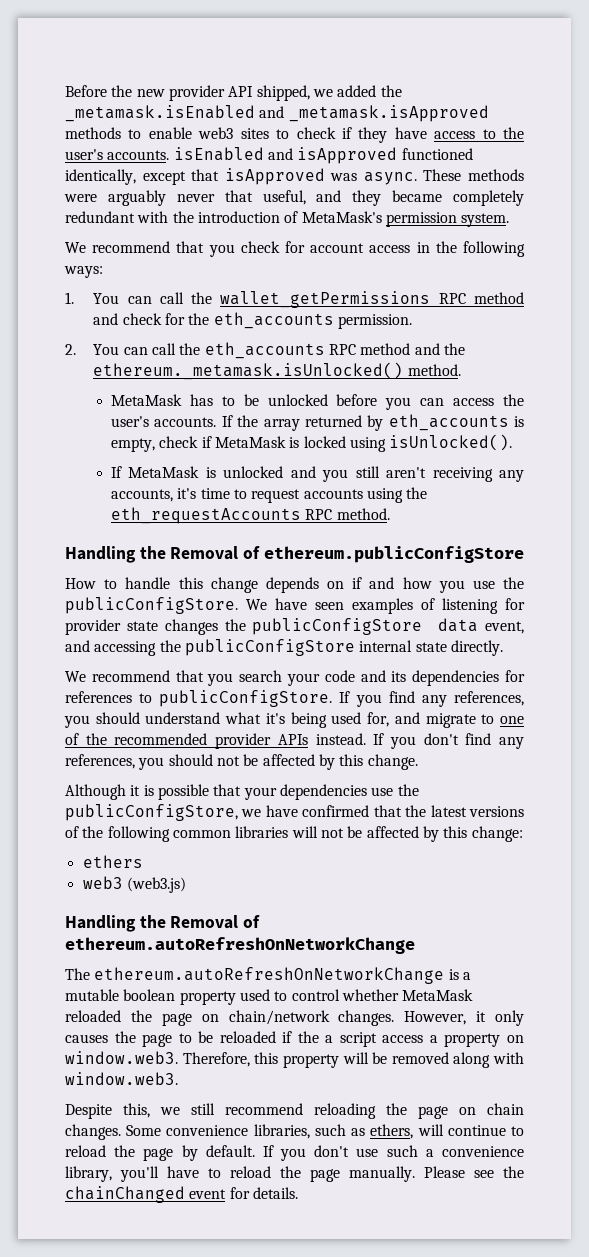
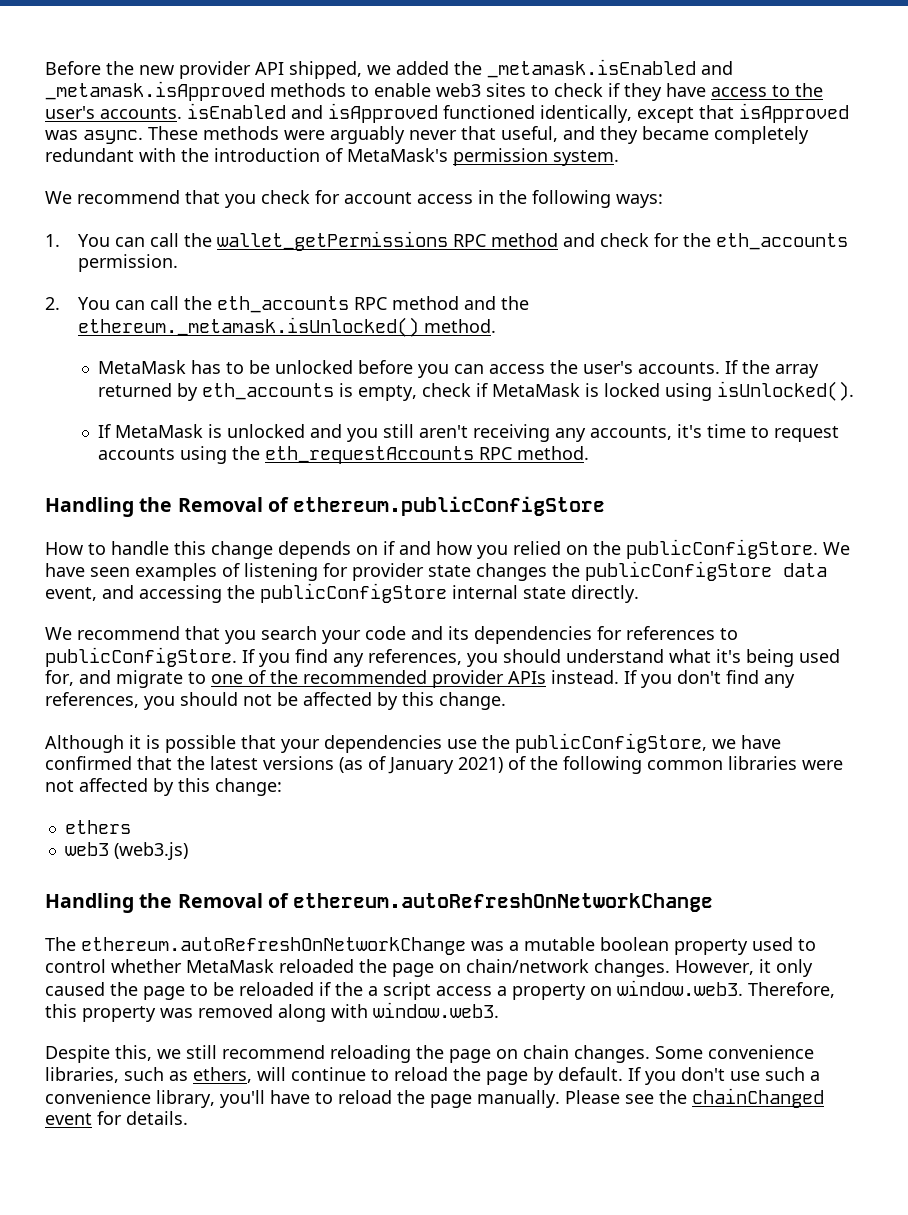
[472,580,495,589] use -> [513,541,588,555] relied on
(524, 811) none -> [339,756,503,774] (as of January 2021)
[291,826,363,838] will not be -> [802,760,843,770] [45,780,74,792] were not
[448,969,459,980] is -> [471,941,504,951] was
[65,1034,108,1043] causes -> [45,982,105,996] caused
[342,1052,388,1064] will be -> [160,1008,193,1018] was

